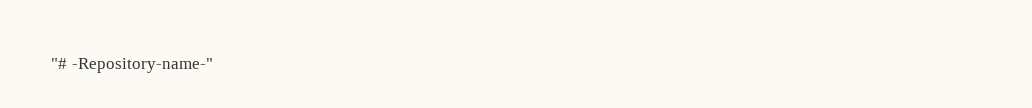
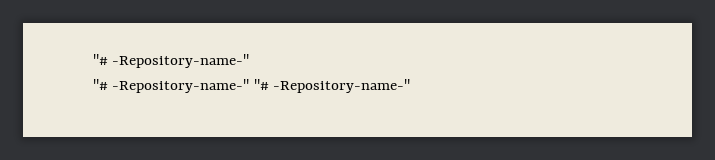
[51,58,213,73] "# -Repository-name-" -> [93,54,250,68] [93,79,411,93] "# -Repository-name-" // "# -Repository-name-" "# -Repository-name-"

